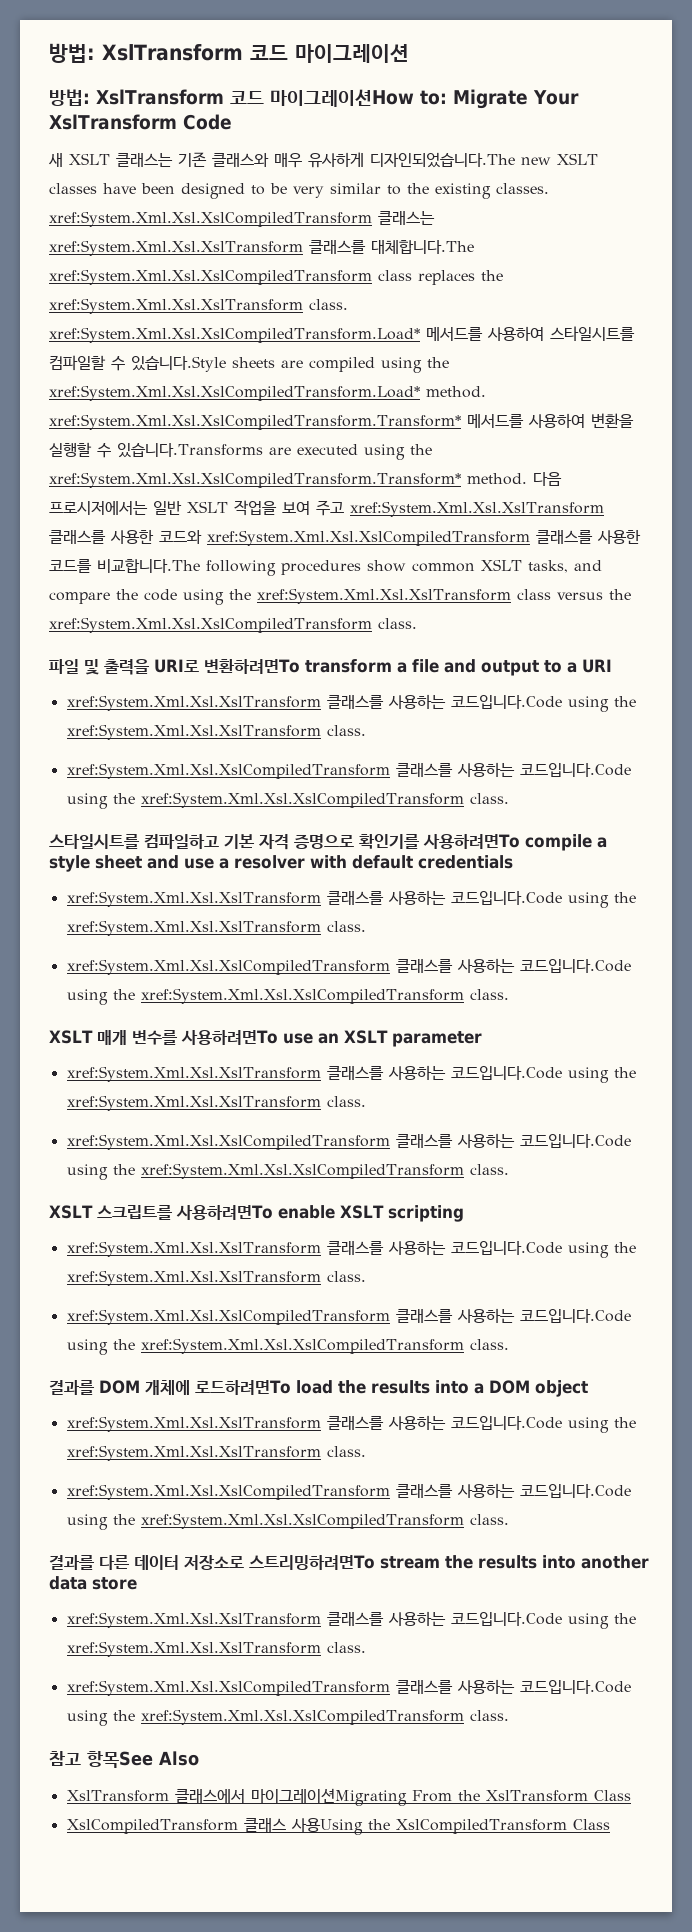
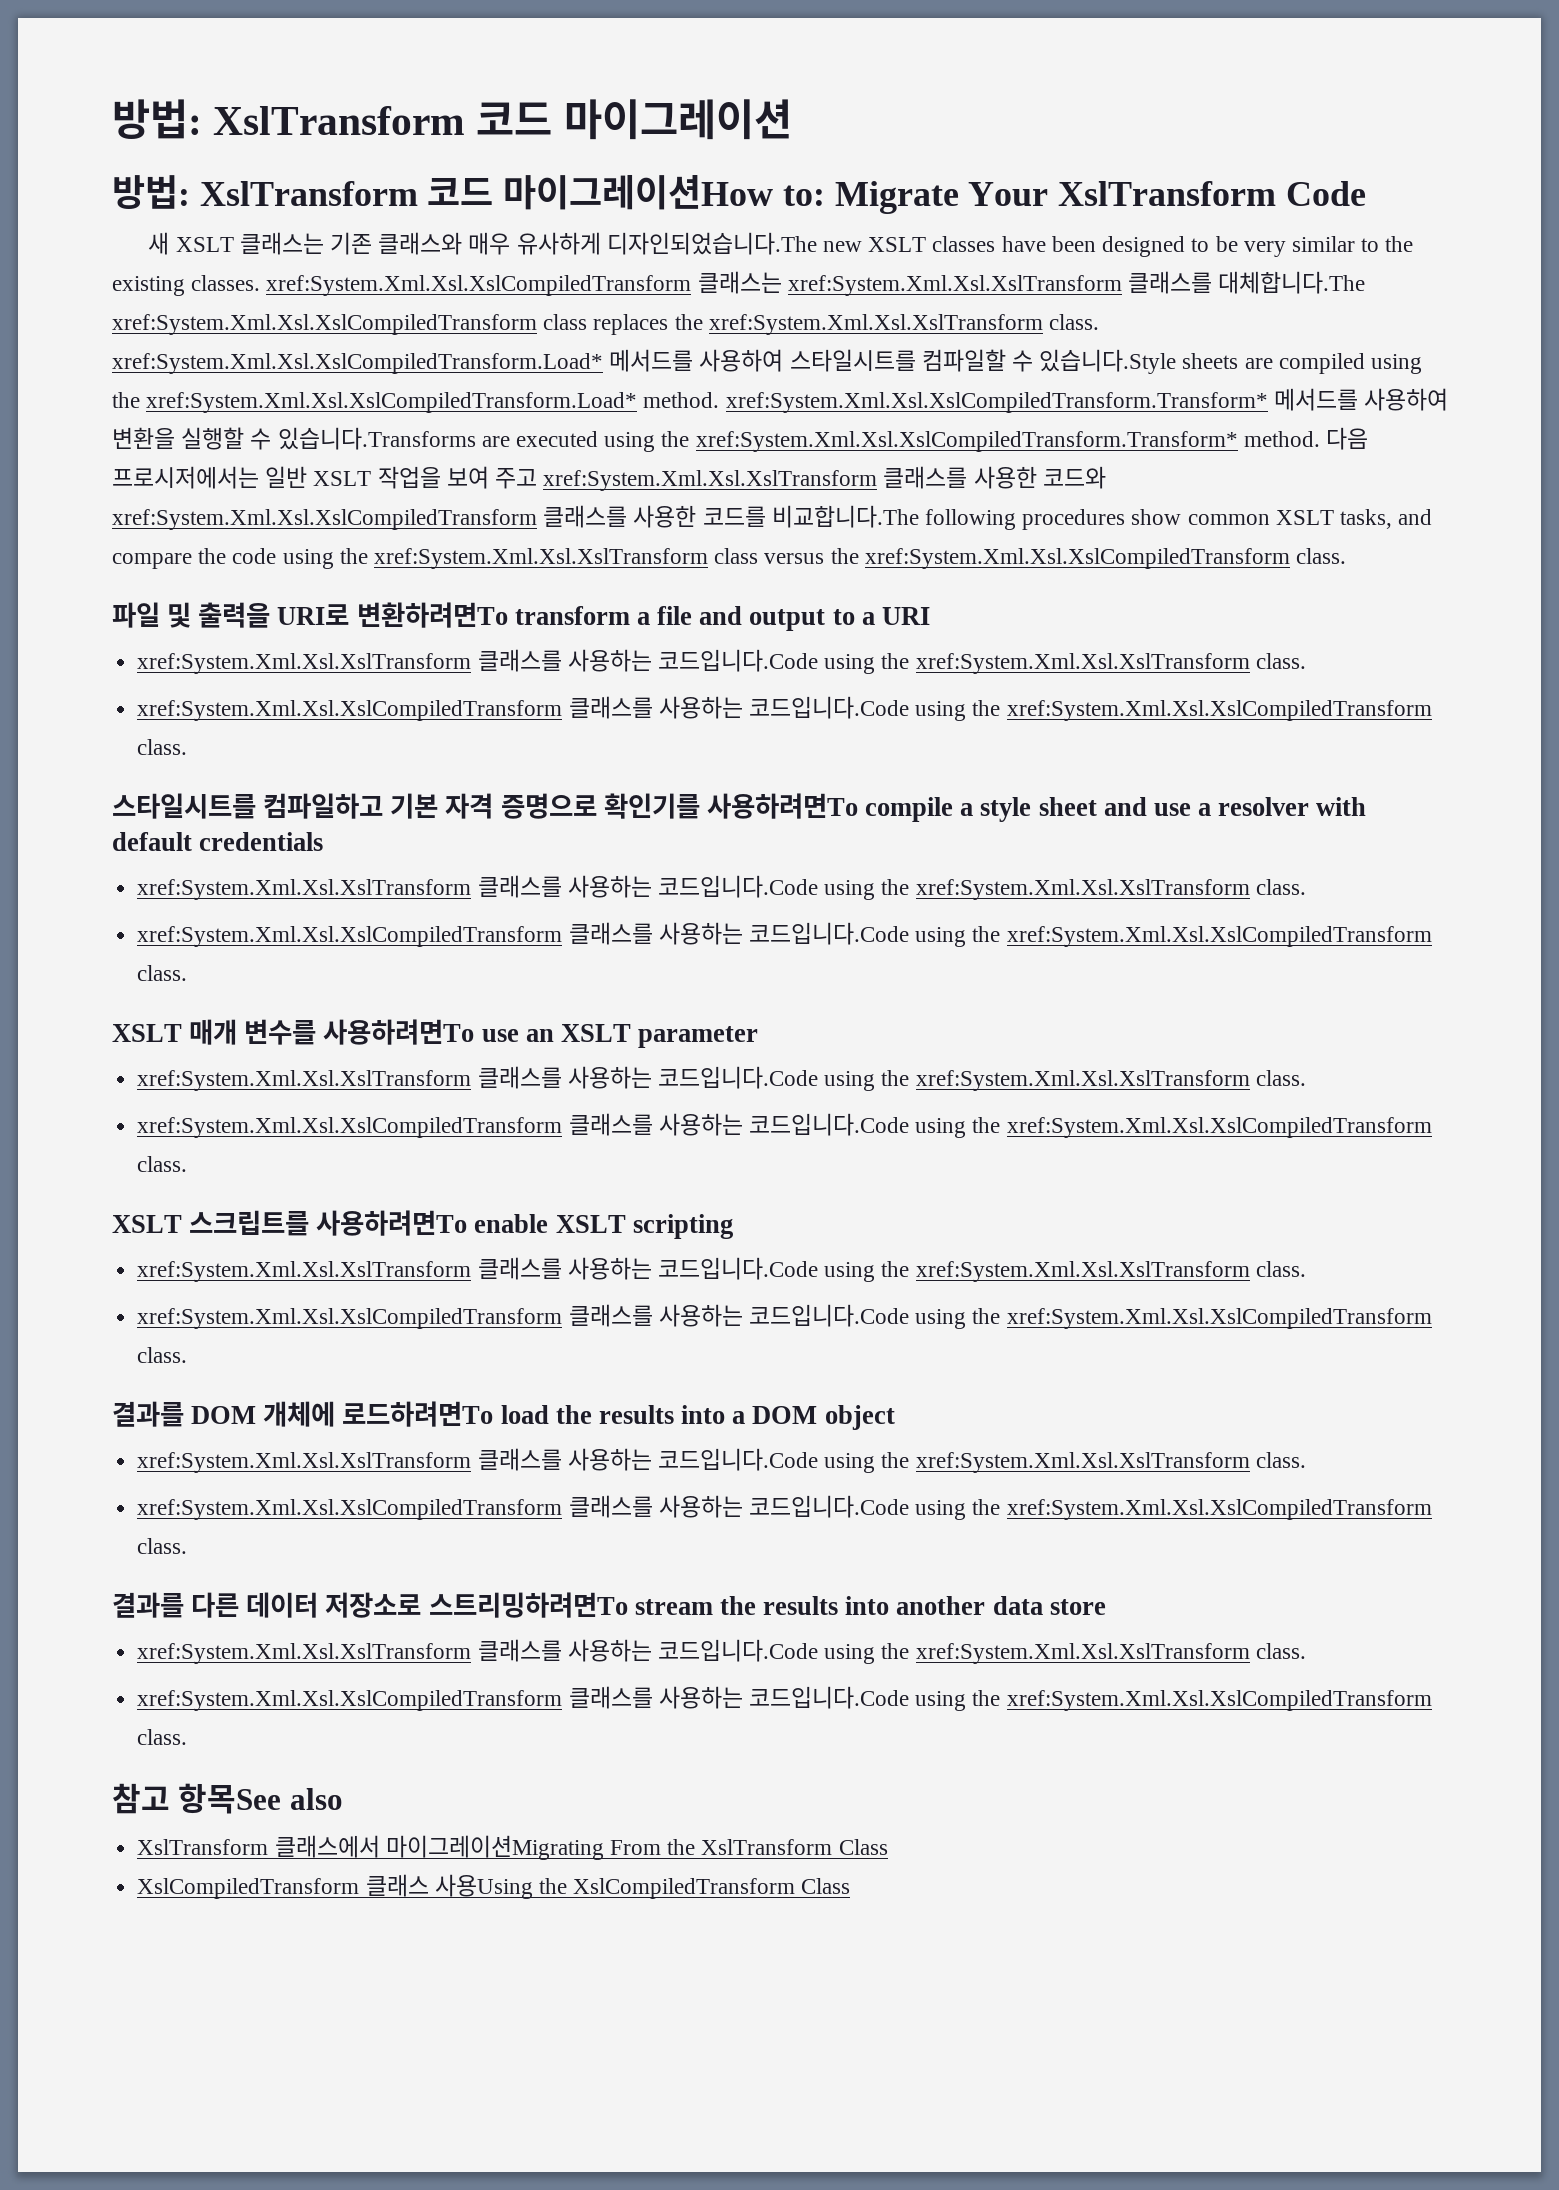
[159,1751,199,1766] Also -> [289,1788,343,1810] also

